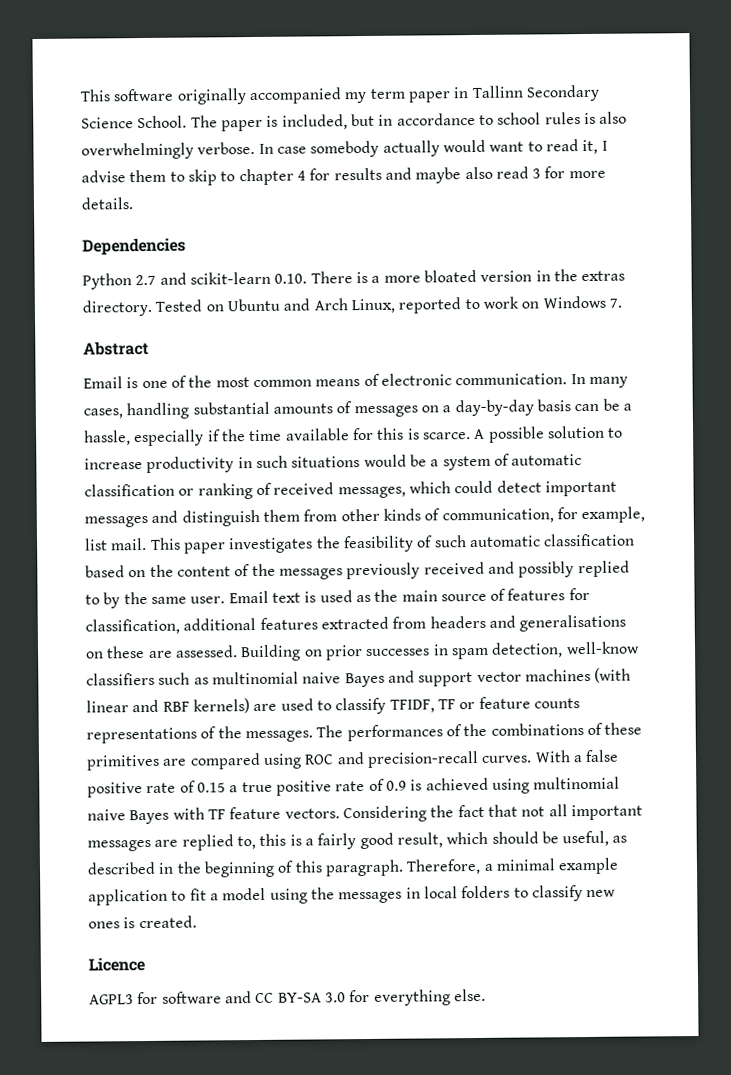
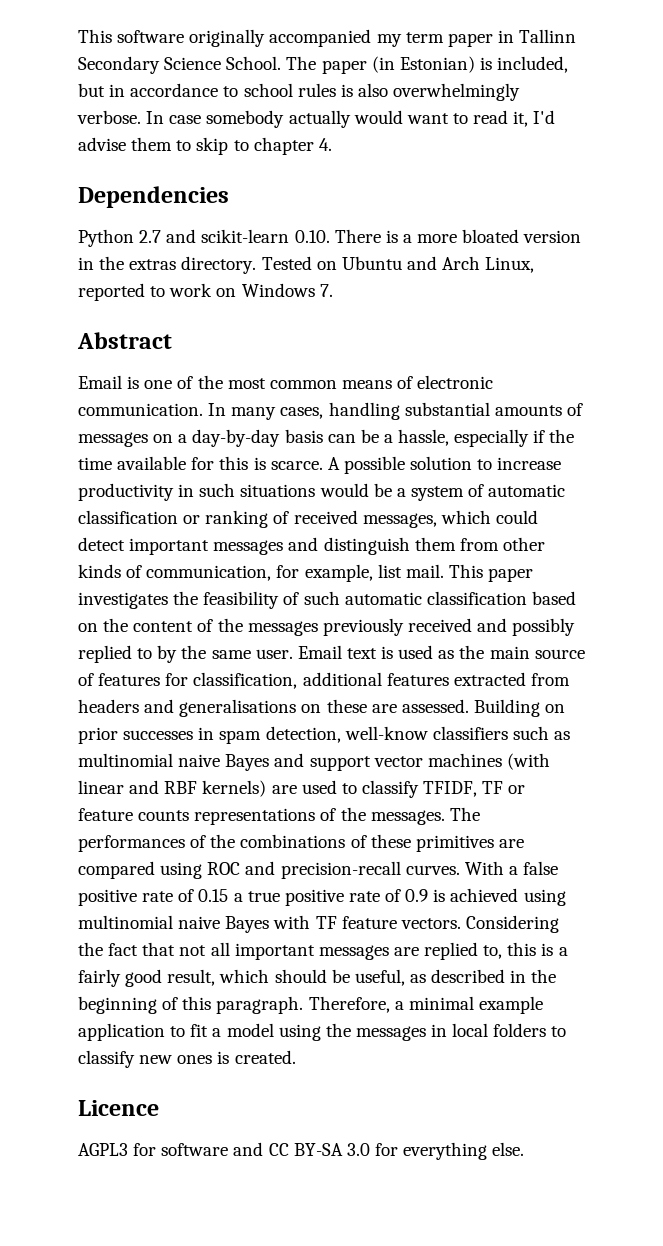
(263, 125) none -> [371,56,475,73] (in Estonian)
[601,140,608,151] I -> [533,110,556,124] I'd
[296,166,606,184] [81,197,134,210] 4 for results and maybe also read 3 for more details. -> [318,138,332,151] 4.

